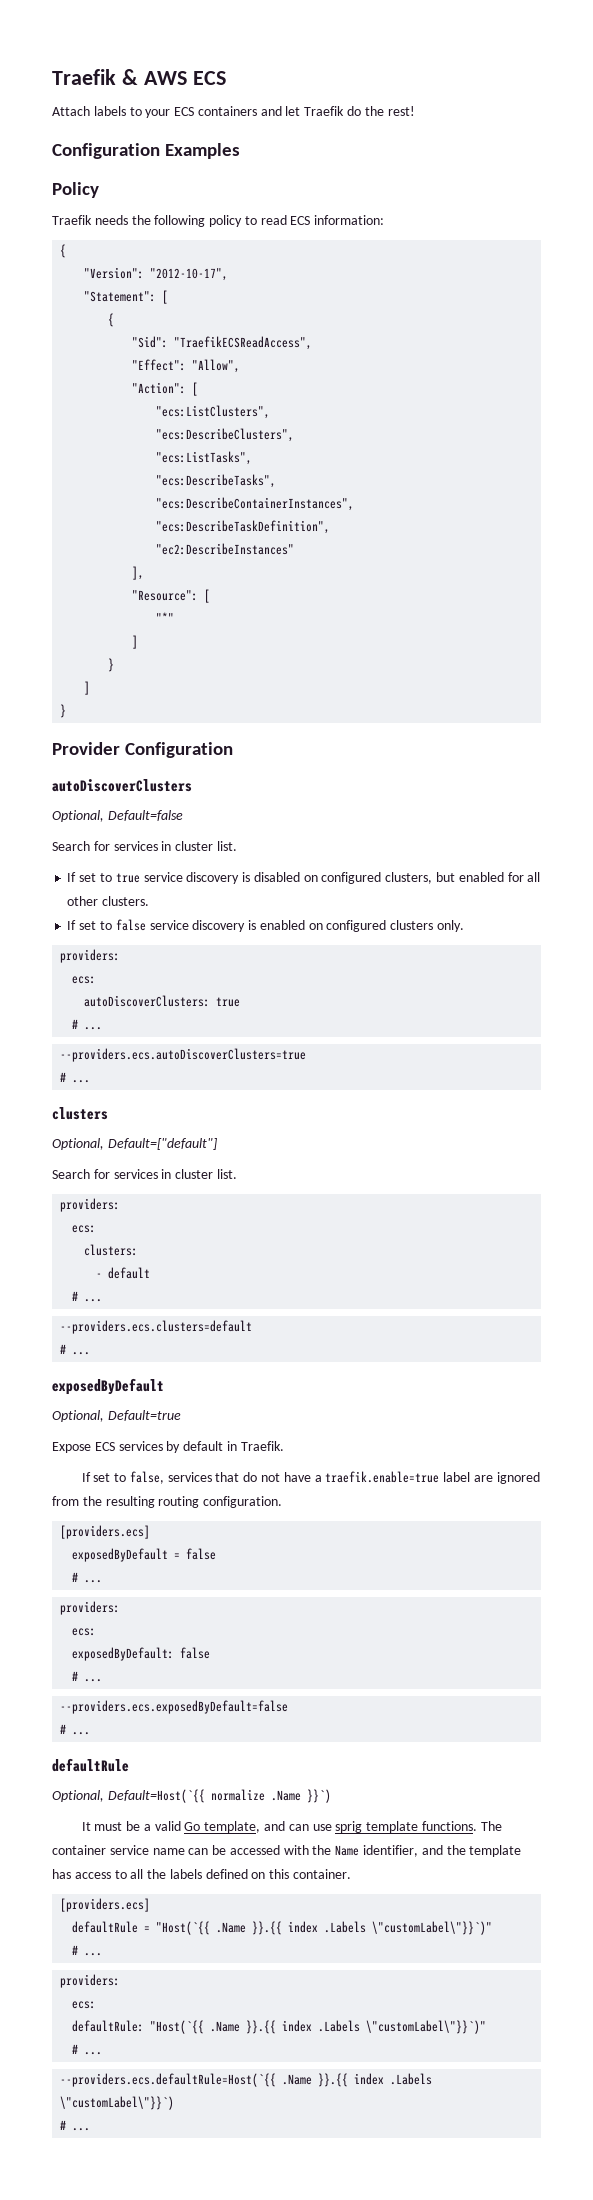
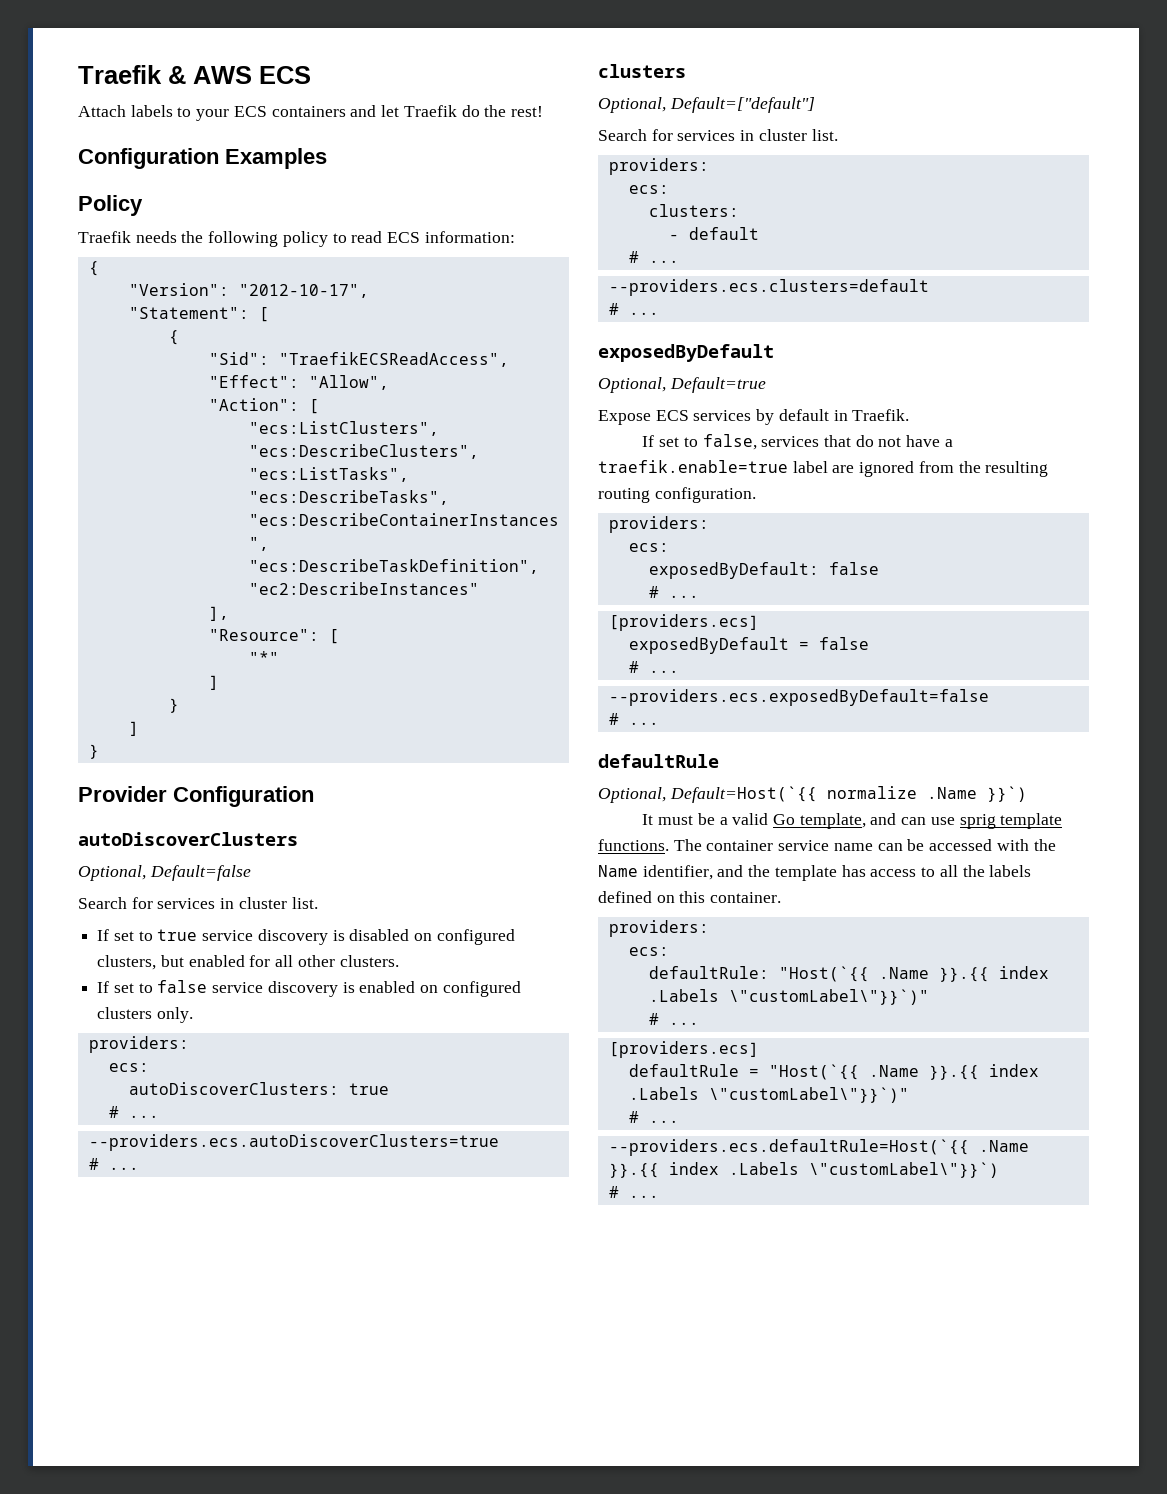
[60,1525,151,1539] [72,1548,217,1562] [72,1572,103,1583] [60,1601,121,1615] [72,1628,97,1636] [72,1647,175,1661] [providers.ecs] // exposedByDefault = false // # ... // providers: // ecs: // exposedByDefault: -> [608,516,709,533] [628,543,669,552] [648,562,879,579] [648,586,699,598] [608,614,759,631] [628,637,809,654] providers: // ecs: // exposedByDefault: false // # ... // [providers.ecs] // exposedByDefault =
[60,1898,151,1912] [72,1921,493,1935] [72,1945,103,1956] [60,1974,121,1988] [72,2001,97,2009] [72,2020,145,2032] [providers.ecs] // defaultRule = "Host(`{{ .Name }}.{{ index .Labels \"customLabel\"}}`)" // # ... // providers: // ecs: // defaultRule: -> [608,920,709,937] [628,947,669,956] [648,966,1049,982] [648,989,929,1005] [648,1013,699,1025] [608,1041,759,1058] [628,1064,759,1077] providers: // ecs: // defaultRule: "Host(`{{ .Name }}.{{ index .Labels \"customLabel\"}}`)" // # ... // [providers.ecs] // defaultRule =

